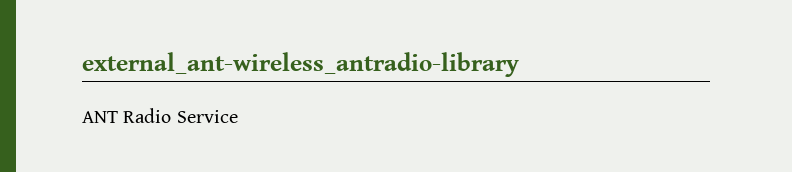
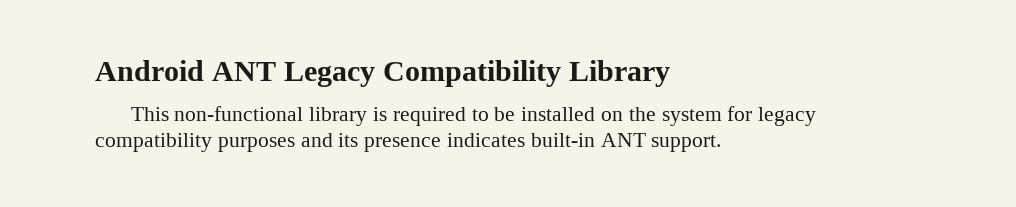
[82,52,519,77] [82,108,238,123] external_ant-wireless_antradio-library // ANT Radio Service -> [95,60,671,87] [130,106,817,126] [95,133,722,152] Android ANT Legacy Compatibility Library // This non-functional library is required to be installed on the system for legacy compatibility purposes and its presence indicates built-in ANT support.

